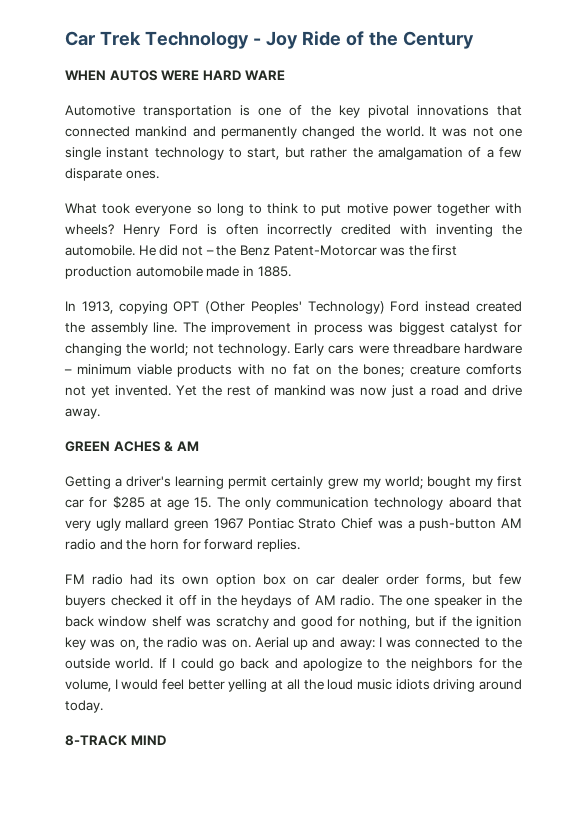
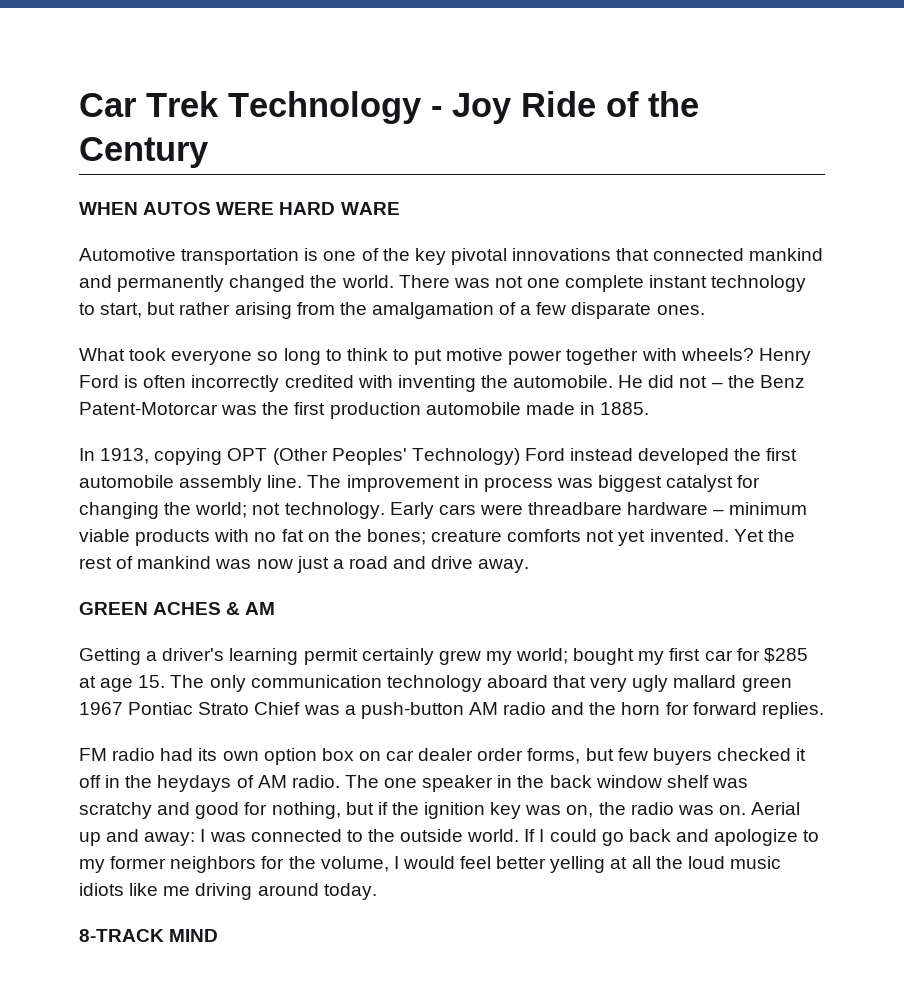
[429,126,438,137] It -> [398,275,450,288] There
[65,147,101,160] single -> [565,275,645,292] complete
(348, 152) none -> [234,302,335,319] arising from
[475,301,522,312] [65,322,85,333] created the -> [638,448,798,465] [79,475,174,488] developed the first automobile
[385,658,406,669] the -> [79,856,167,873] my former
(430, 684) none -> [129,883,191,896] like me

